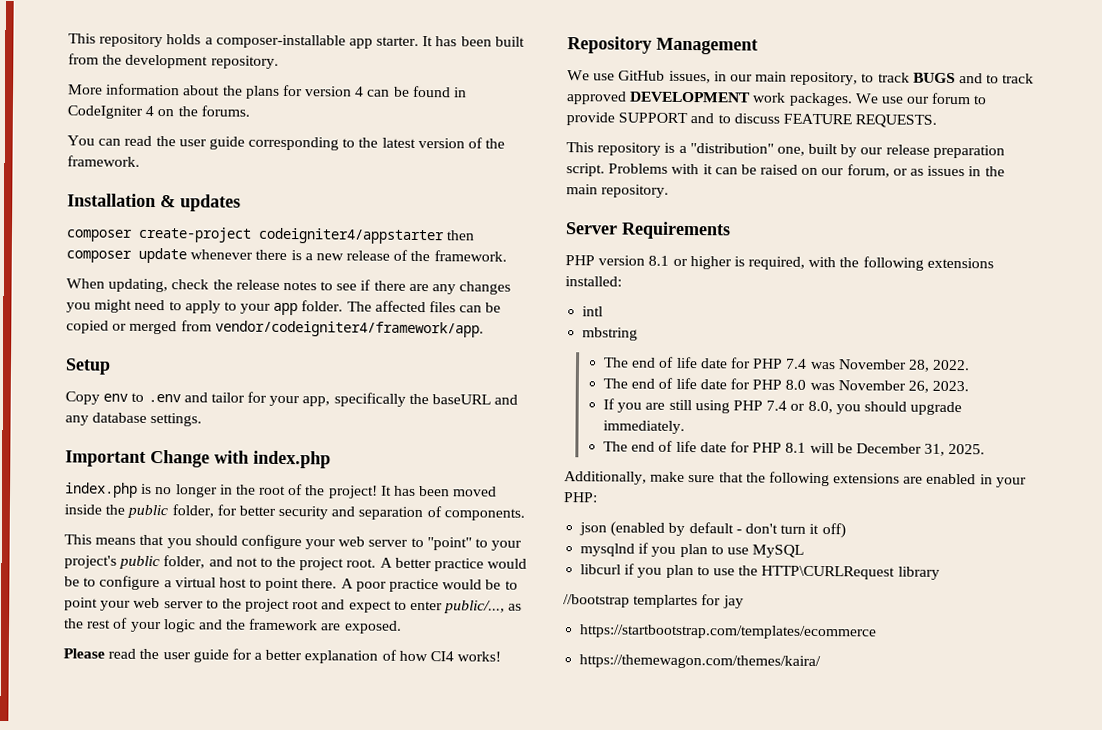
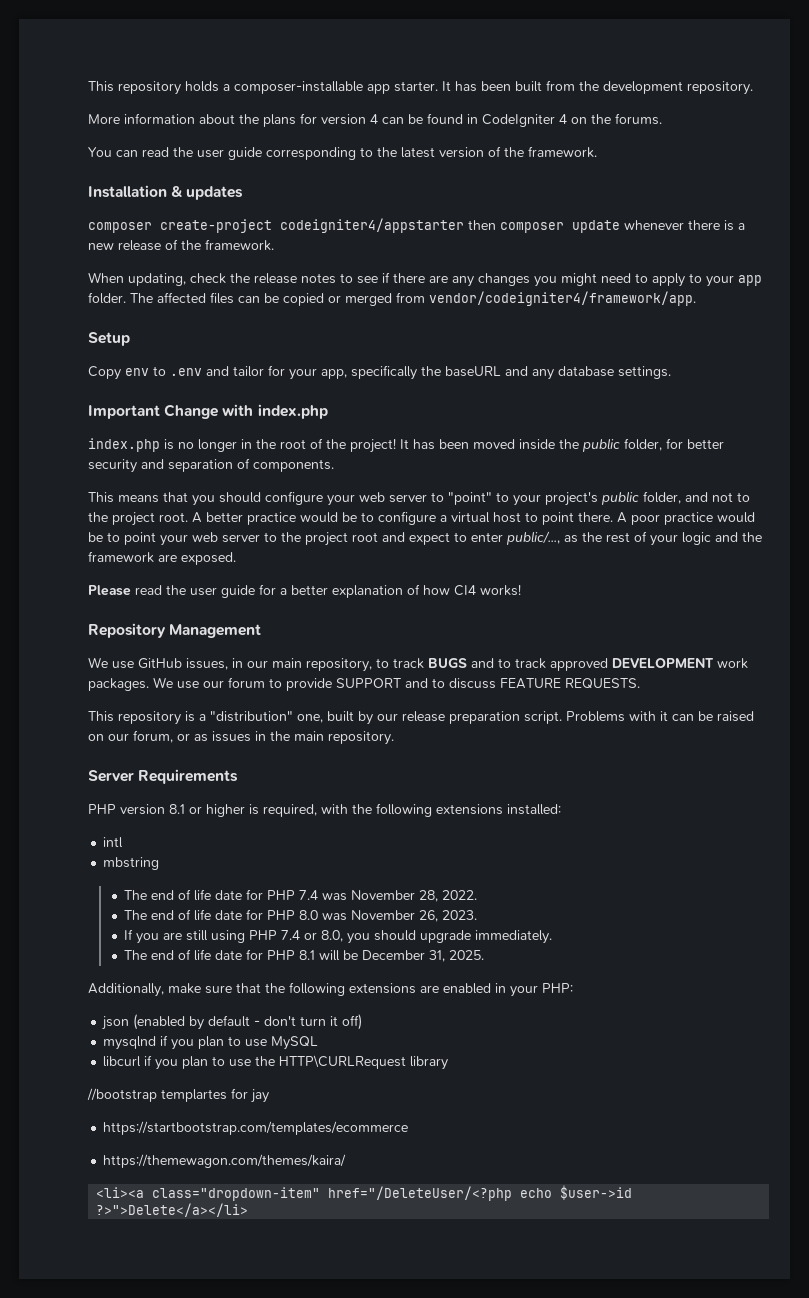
(822, 662) none -> [96,1185,633,1201] [96,1203,249,1217] // <li><a class="dropdown-item" href="/DeleteUser/<?php echo $user->id ?>">Delete</a></li>

